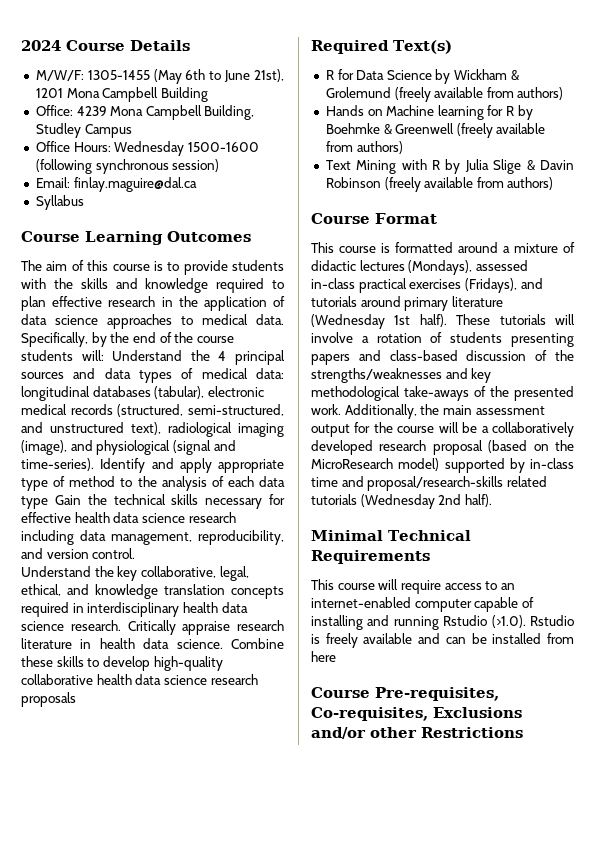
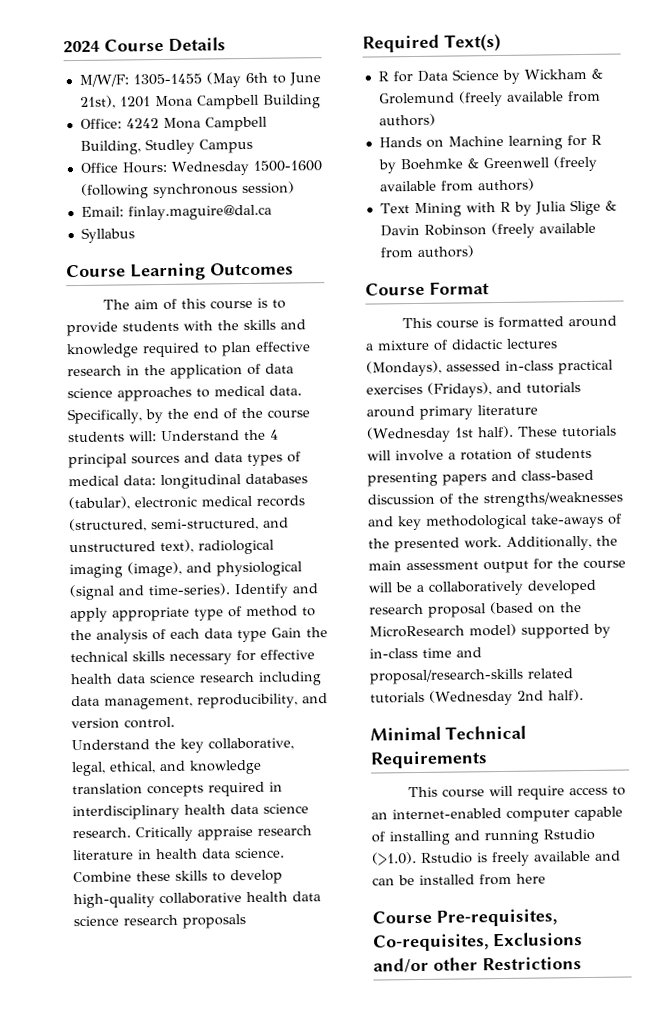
[76,106,107,116] 4239 -> [125,118,159,129] 4242

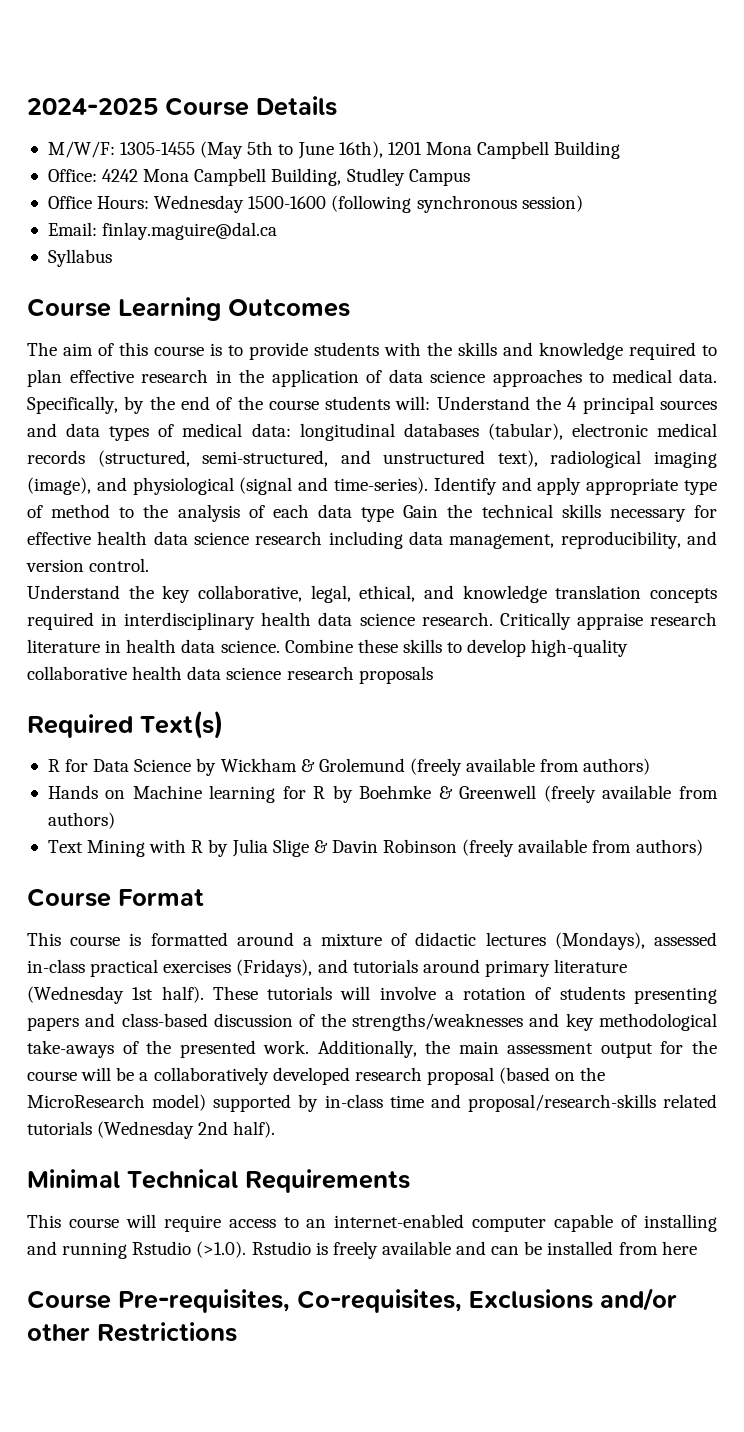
[63,40,100,54] 2024 -> [27,98,158,115] 2024-2025
[244,72,268,84] 6th -> [247,141,274,155] 5th
[79,95,116,109] 21st), -> [338,141,383,158] 16th),

